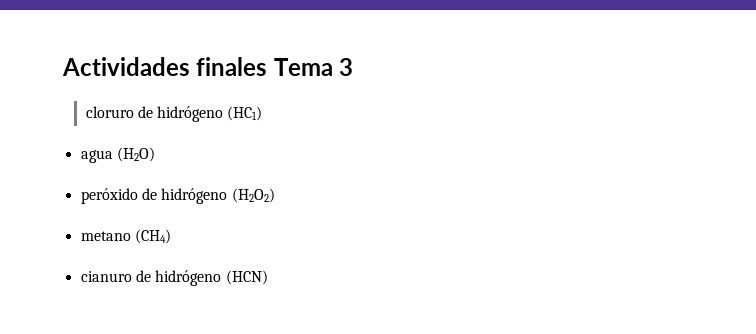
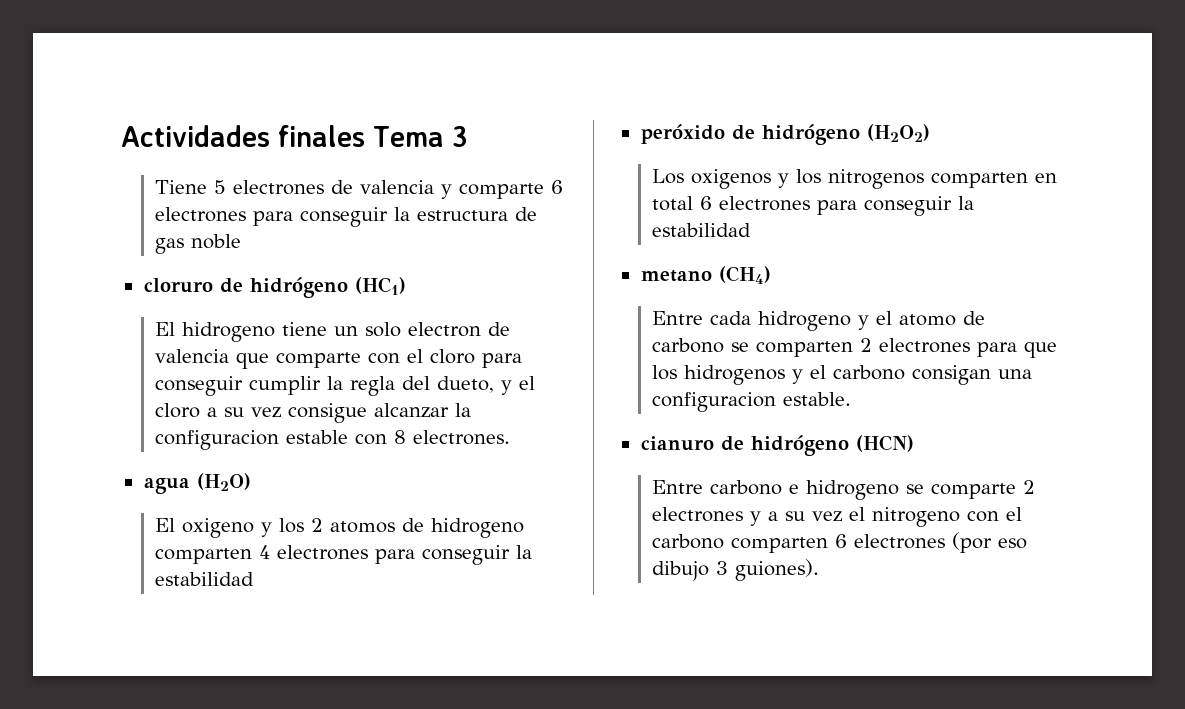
[85,106,263,122] [80,147,155,163] [80,188,275,204] [80,229,171,244] [80,270,268,286] cloruro de hidrógeno (HC1) // agua (H2O) // peróxido de hidrógeno (H2O2) // metano (CH4) // cianuro de hidrógeno (HCN) -> [155,180,564,199] [155,207,538,227] [155,234,242,254] [143,277,406,298] [155,322,511,342] [155,349,523,369] [155,376,536,396] [155,403,472,423] [155,430,511,450] [143,473,251,494] [155,518,525,538] [155,545,533,565] [155,572,255,586] [640,124,930,145] [652,169,1058,189] [652,196,975,216] [652,223,752,237] [640,266,771,284] [652,311,986,331] [652,338,1058,358] [652,365,1033,385] [652,392,852,412] [640,435,914,456] [652,480,1036,500] [652,507,1023,527] [652,532,1028,553] [652,559,820,581] Tiene 5 electrones de valencia y comparte 6 electrones para conseguir la estructura de gas noble // cloruro de hidrógeno (HC1) // El hidrogeno tiene un solo electron de valencia que comparte con el cloro para conseguir cumplir la regla del dueto, y el cloro a su vez consigue alcanzar la configuracion estable con 8 electrones. // agua (H2O) // El oxigeno y los 2 atomos de hidrogeno comparten 4 electrones para conseguir la estabilidad // peróxido de hidrógeno (H2O2) // Los oxigenos y los nitrogenos comparten en total 6 electrones para conseguir la estabilidad // metano (CH4) // Entre cada hidrogeno y el atomo de carbono se comparten 2 electrones para que los hidrogenos y el carbono consigan una configuracion estable. // cianuro de hidrógeno (HCN) // Entre carbono e hidrogeno se comparte 2 electrones y a su vez el nitrogeno con el carbono comparten 6 electrones (por eso dibujo 3 guiones).

